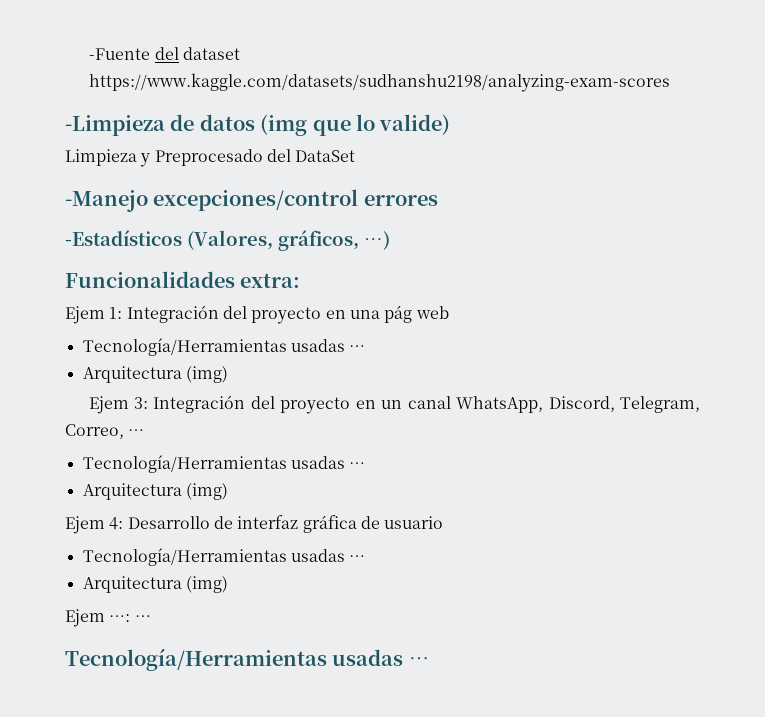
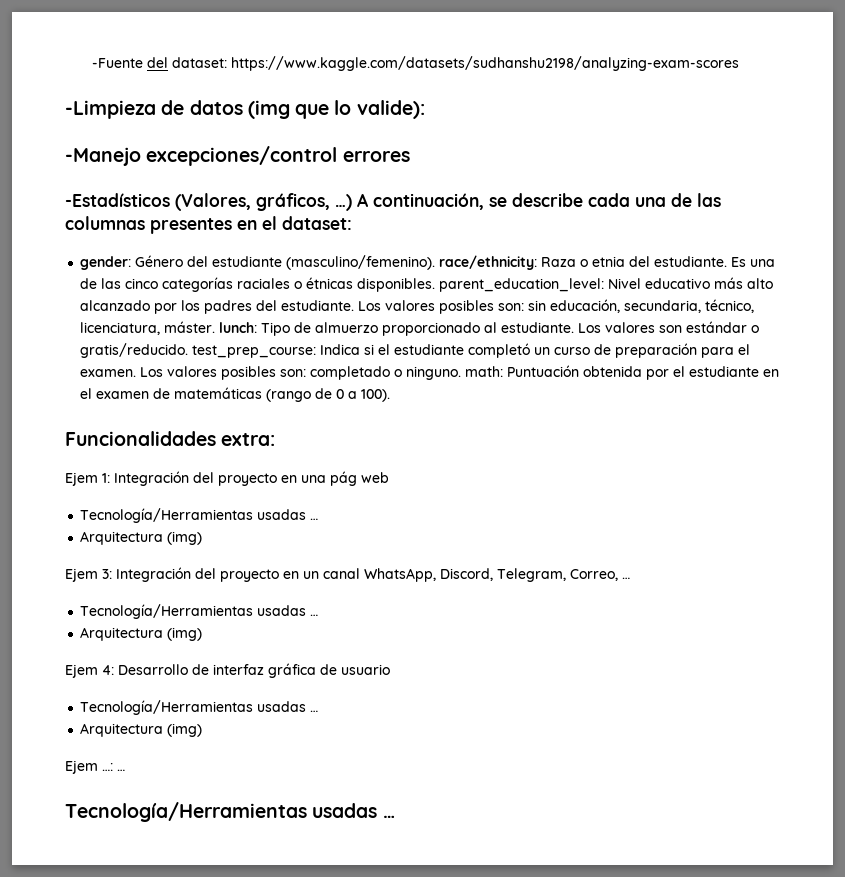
[182,47,240,60] dataset -> [172,57,228,68] dataset:
[379,114,451,135] [65,149,356,167] valide) // Limpieza y Preprocesado del DataSet -> [356,100,425,119] valide):
(390, 240) none -> [357,193,721,210] [65,216,352,234] [80,255,776,270] [80,277,774,292] [80,299,755,314] [80,321,760,336] [80,343,751,358] [80,365,780,380] [80,387,391,402] A continuación, se describe cada una de las columnas presentes en el dataset: // gender: Género del estudiante (masculino/femenino). race/ethnicity: Raza o etnia del estudiante. Es una de las cinco categorías raciales o étnicas disponibles. parent_education_level: Nivel educativo más alto alcanzado por los padres del estudiante. Los valores posibles son: sin educación, secundaria, técnico, licenciatura, máster. lunch: Tipo de almuerzo proporcionado al estudiante. Los valores son estándar o gratis/reducido. test_prep_course: Indica si el estudiante completó un curso de preparación para el examen. Los valores posibles son: completado o ninguno. math: Puntuación obtenida por el estudiante en el examen de matemáticas (rango de 0 a 100).

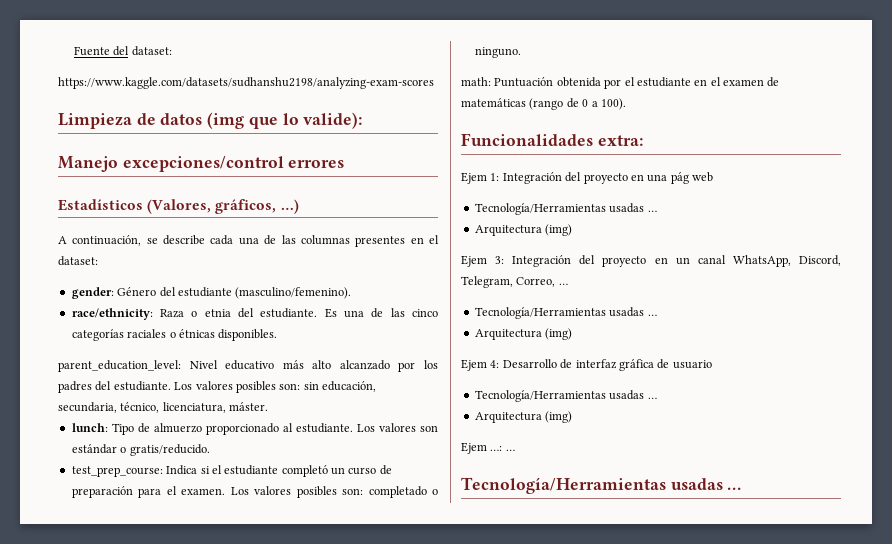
[92,58,144,68] -Fuente -> [73,46,110,56] Fuente
(228, 62) none -> (172, 51) //
[65,100,156,119] -Limpieza -> [58,113,132,129] Limpieza
[65,147,141,166] -Manejo -> [58,156,118,172] Manejo
[65,193,170,207] -Estadísticos -> [58,199,143,211] Estadísticos
(352, 202) none -> (299, 206) //
(436, 262) none -> (352, 293) //
(436, 285) none -> (278, 335) //
(216, 327) none -> (269, 406) //
(189, 350) none -> (210, 450) //
(462, 373) none -> (521, 52) //

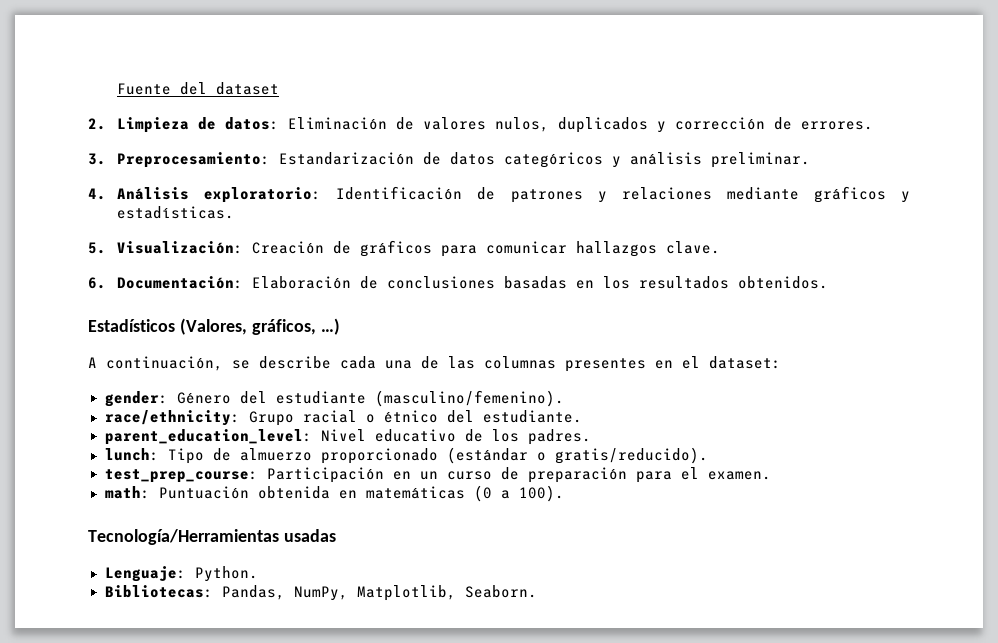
[131,46,172,56] [58,77,434,89] [58,112,363,129] [58,156,345,172] dataset: // https://www.kaggle.com/datasets/sudhanshu2198/analyzing-exam-scores // Limpieza de datos (img que lo valide): // Manejo excepciones/control errores -> [216,82,280,95] [88,117,874,133] [88,152,811,168] [88,186,910,203] [117,206,235,219] [88,240,721,257] [88,276,829,289] dataset // 2. Limpieza de datos: Eliminación de valores nulos, duplicados y corrección de errores. // 3. Preprocesamiento: Estandarización de datos categóricos y análisis preliminar. // 4. Análisis exploratorio: Identificación de patrones y relaciones mediante gráficos y estadísticas. // 5. Visualización: Creación de gráficos para comunicar hallazgos clave. // 6. Documentación: Elaboración de conclusiones basadas en los resultados obtenidos.
[160,308,438,318] [71,329,278,341] [58,360,438,372] [58,381,376,393] [58,402,269,413] Raza o etnia del estudiante. Es una de las cinco categorías raciales o étnicas disponibles. // parent_education_level: Nivel educativo más alto alcanzado por los padres del estudiante. Los valores posibles son: sin educación, secundaria, técnico, licenciatura, máster. -> [248,410,582,426] [104,429,591,445] Grupo racial o étnico del estudiante. // parent_education_level: Nivel educativo de los padres.
[282,423,438,433] [71,444,210,456] [71,465,328,477] al estudiante. Los valores son estándar o gratis/reducido. // test_prep_course: Indica si el estudiante completó -> [446,447,708,464] [104,467,411,483] (estándar o gratis/reducido). // test_prep_course: Participación en
[230,486,439,498] [474,47,521,58] [461,77,780,89] [461,98,626,110] [461,133,643,146] [461,172,713,184] [474,203,657,215] [474,224,573,236] [461,255,841,267] [461,276,568,288] [474,307,657,319] [474,328,573,340] [461,359,712,371] [474,390,657,402] [474,411,573,423] [461,442,515,454] [461,477,742,494] Los valores posibles son: completado o ninguno. // math: Puntuación obtenida por el estudiante en el examen de matemáticas (rango de 0 a 100). // Funcionalidades extra: // Ejem 1: Integración del proyecto en una pág web // Tecnología/Herramientas usadas … // Arquitectura (img) // Ejem 3: Integración del proyecto en un canal WhatsApp, Discord, Telegram, Correo, … // Tecnología/Herramientas usadas … // Arquitectura (img) // Ejem 4: Desarrollo de interfaz gráfica de usuario // Tecnología/Herramientas usadas … // Arquitectura (img) // Ejem …: … // Tecnología/Herramientas usadas … -> [104,485,564,502] [88,529,336,545] [104,566,258,582] [104,585,537,601] // math: Puntuación obtenida en matemáticas (0 a 100). // Tecnología/Herramientas usadas // Lenguaje: Python. // Bibliotecas: Pandas, NumPy, Matplotlib, Seaborn.

